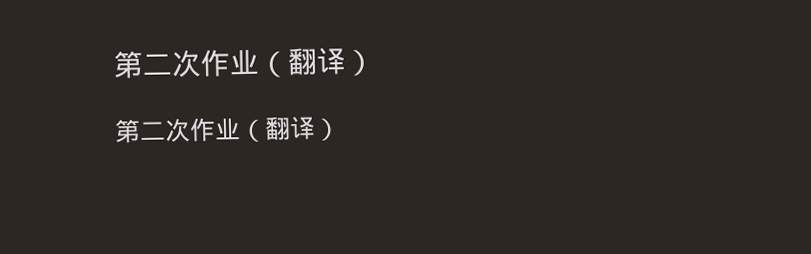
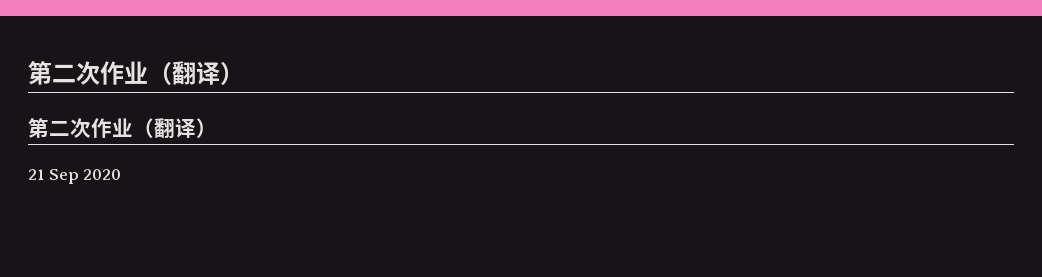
(341, 129) none -> [28,169,122,184] // 21 Sep 2020

